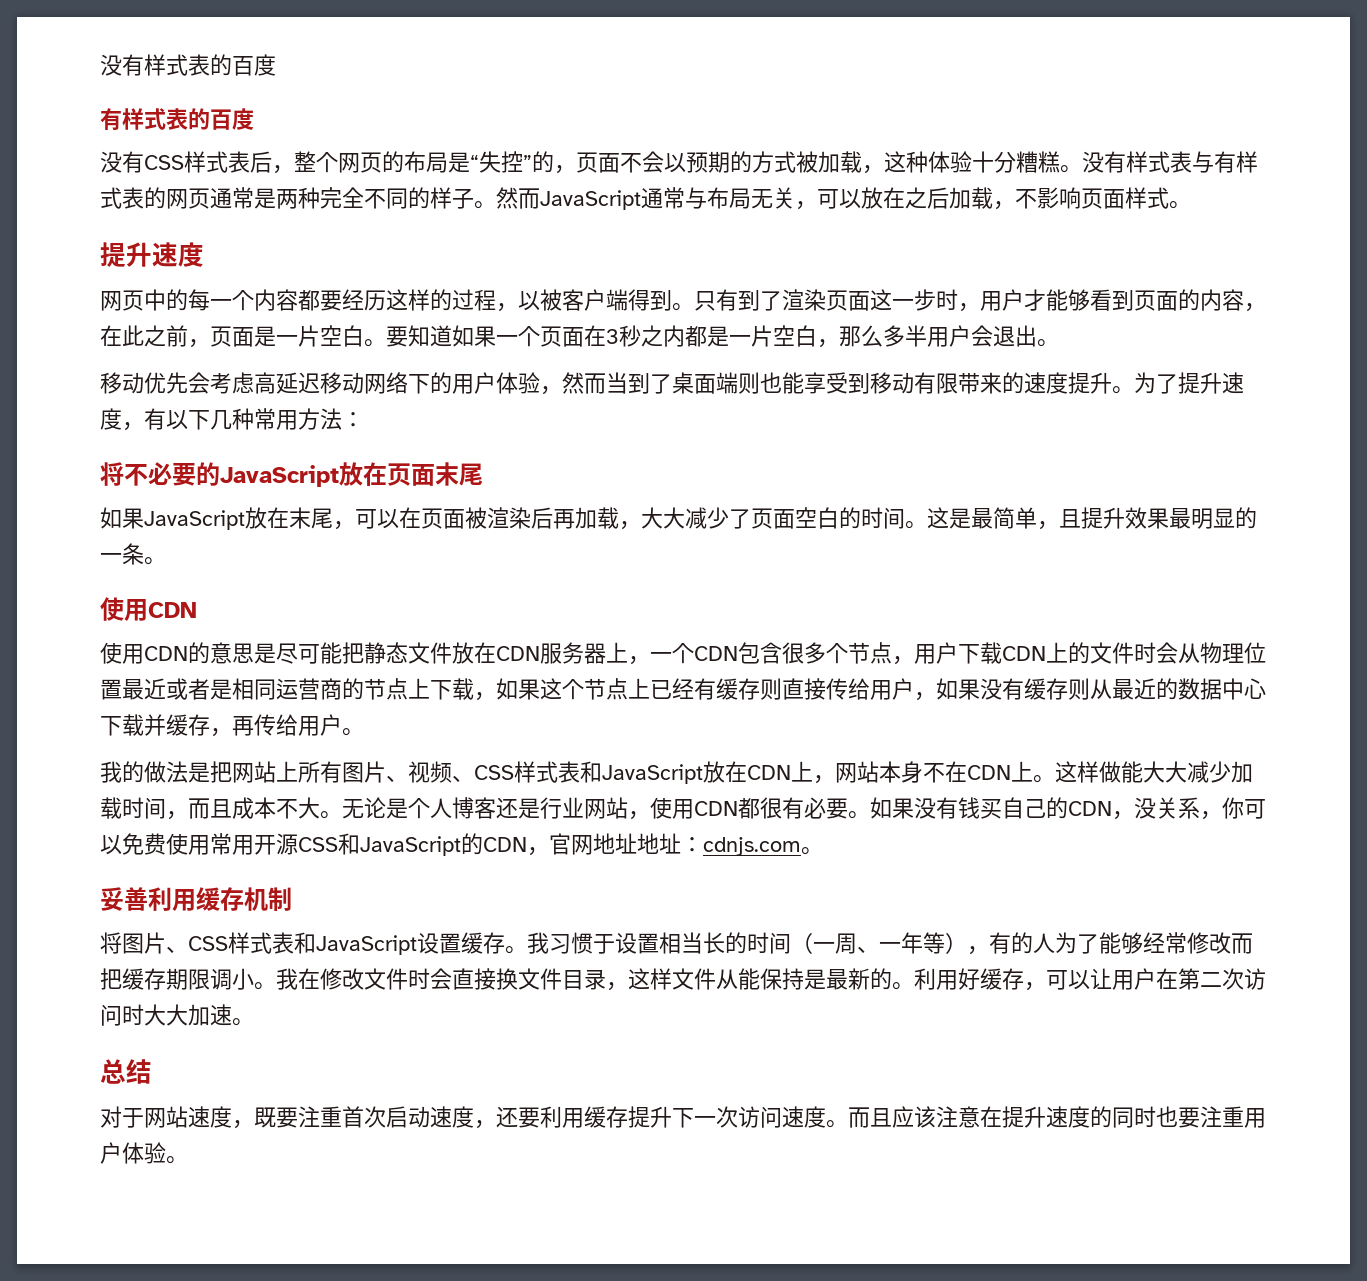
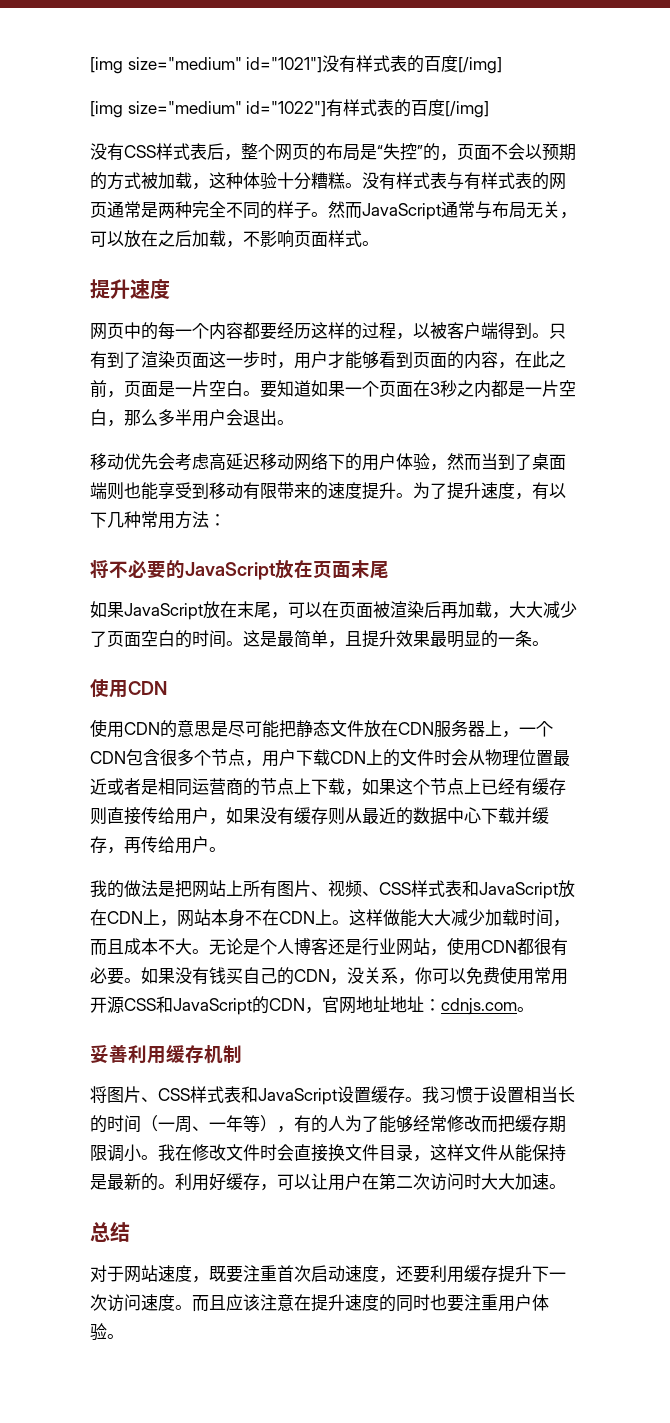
(100, 65) none -> [90,57,323,74] [img size="medium" id="1021"]
[100,108,254,130] // 有样式表的百度 -> [458,57,503,74] [90,99,490,118] [/img] // [img size="medium" id="1022"]有样式表的百度[/img]

